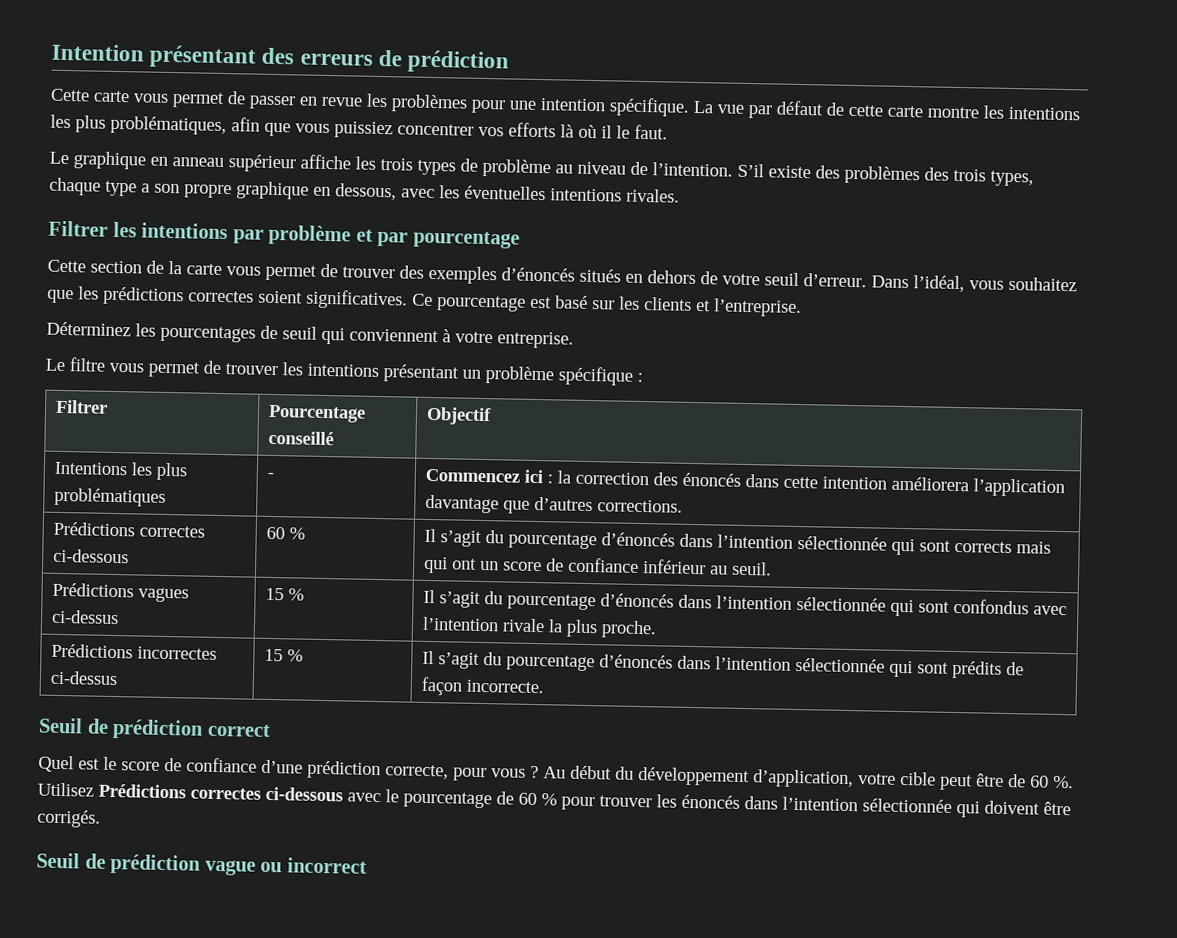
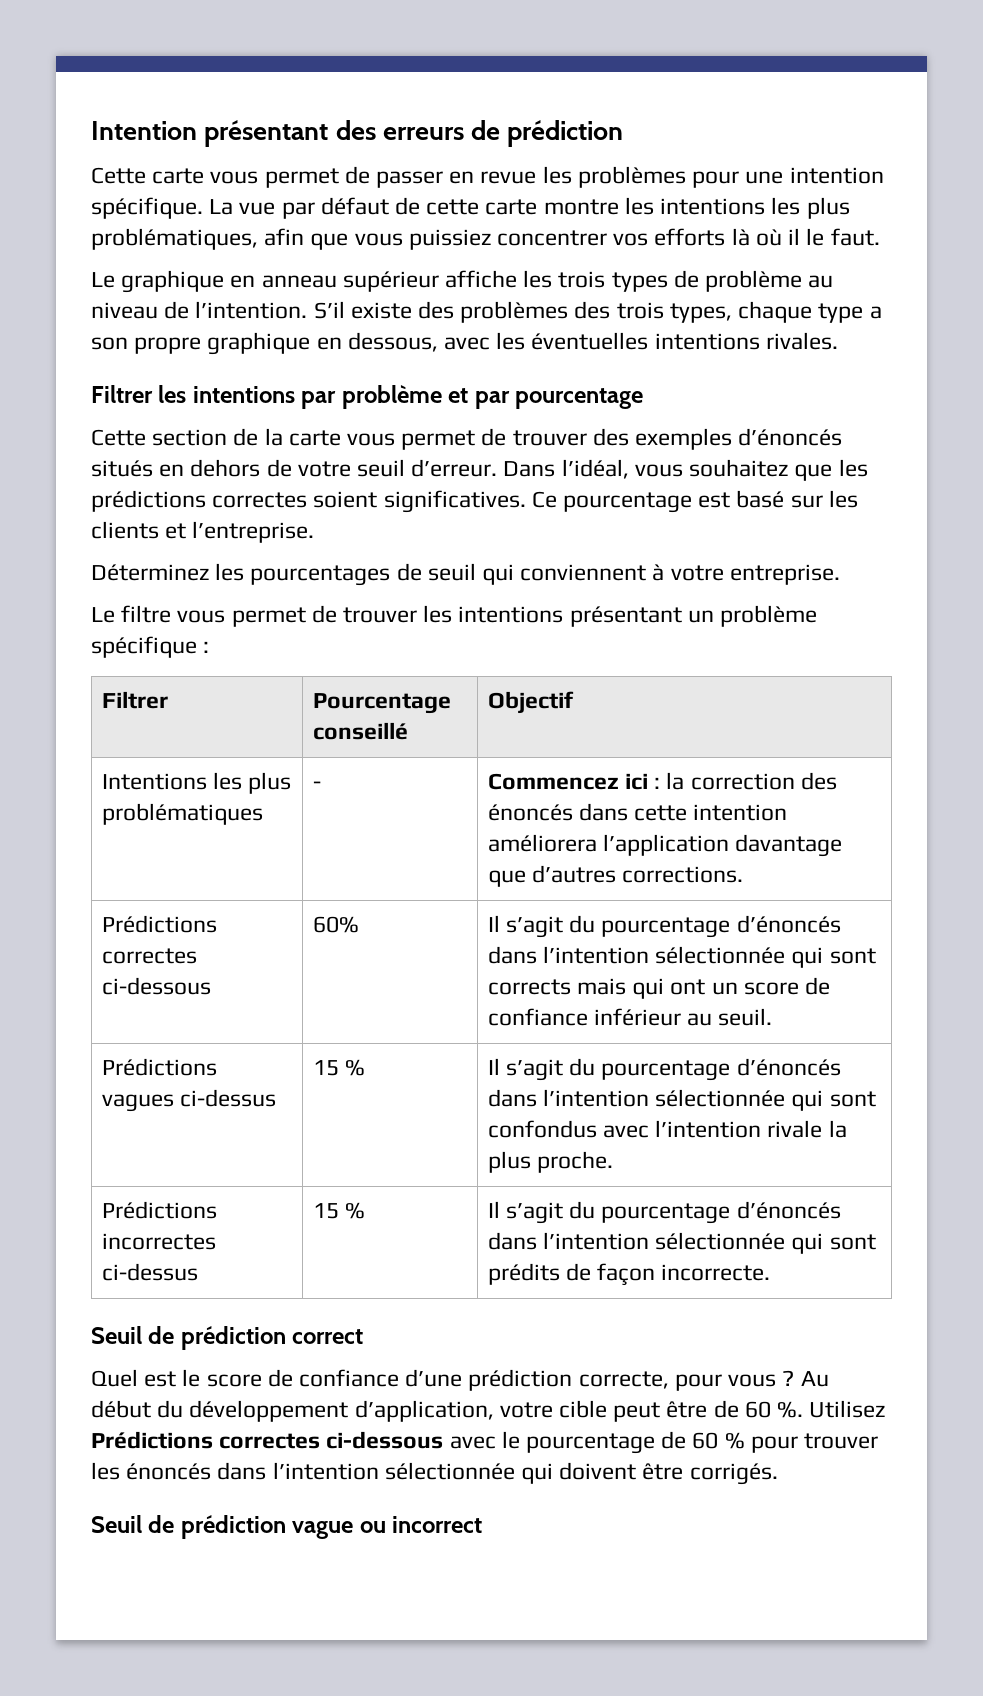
[265,526,305,540] 60 % -> [312,916,359,933] 60%

